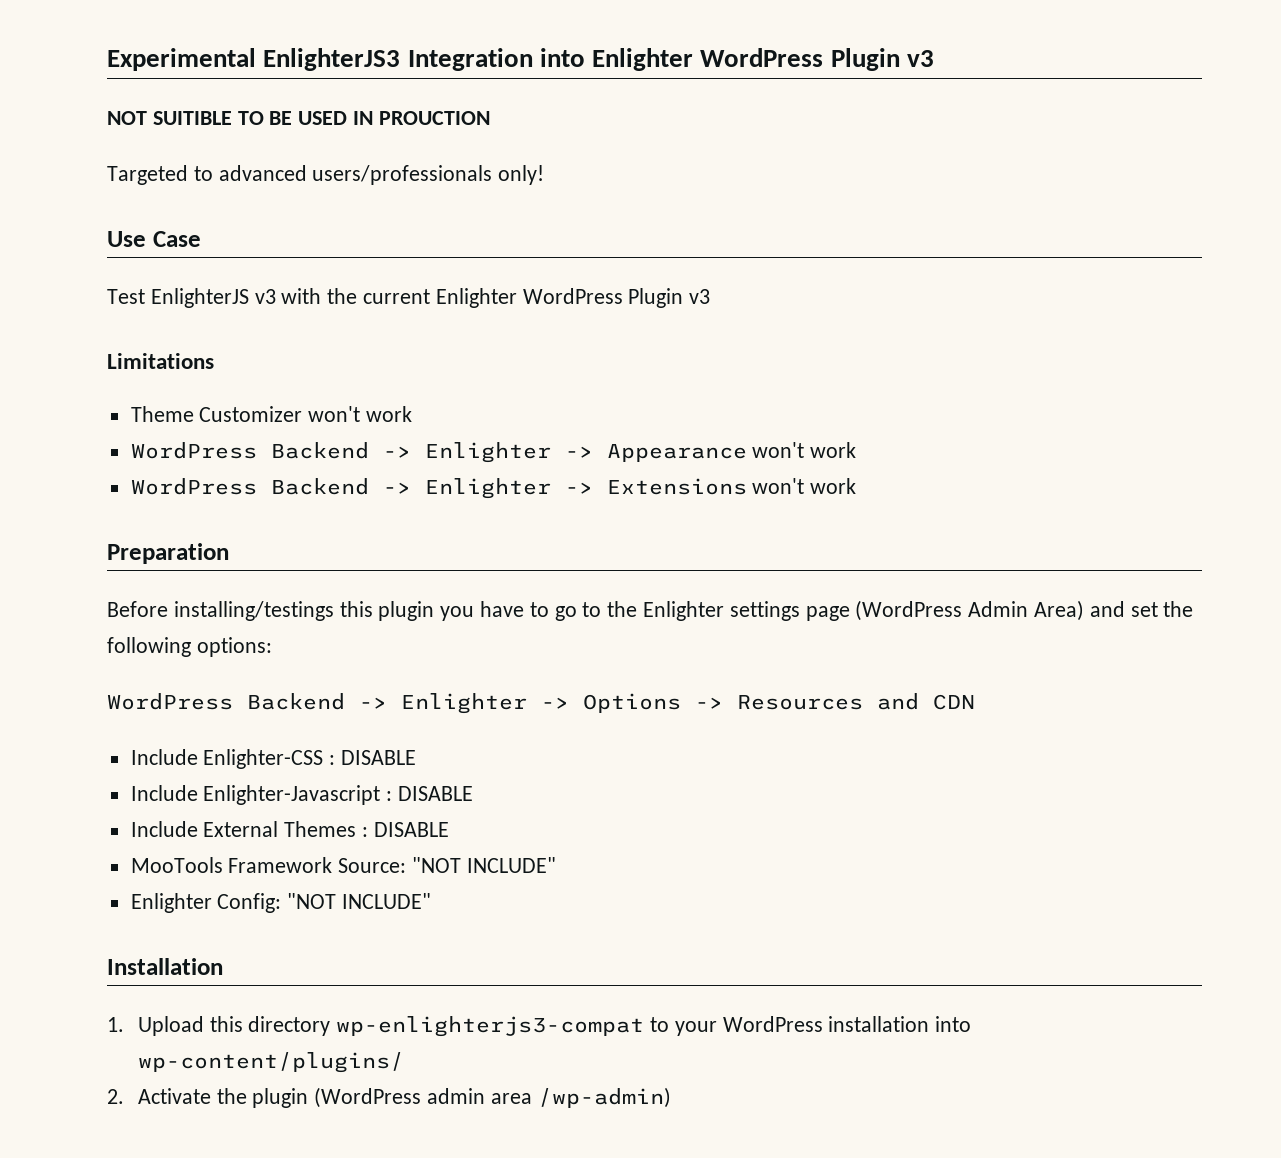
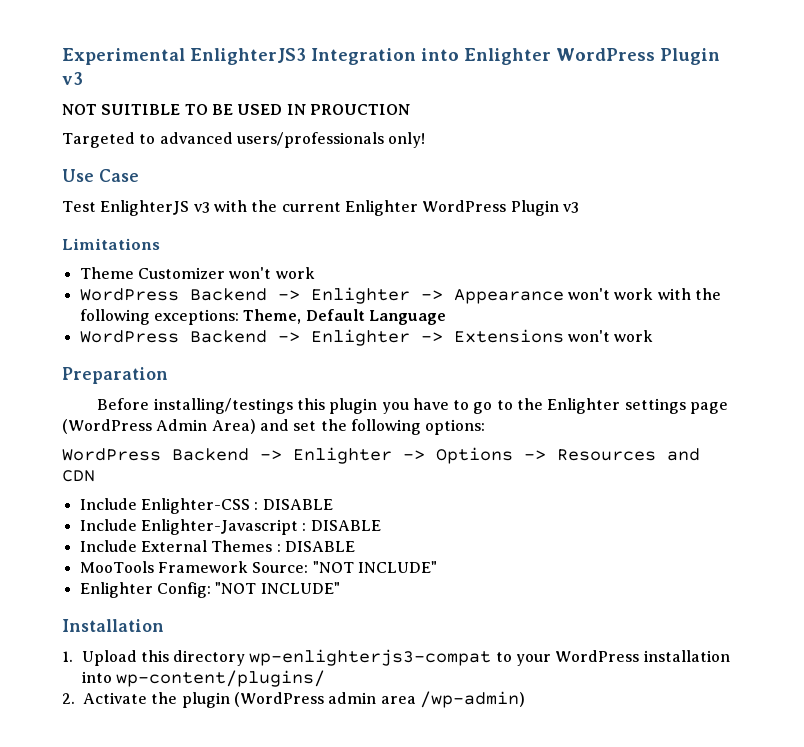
(857, 450) none -> [657,288,721,300] [79,309,446,325] with the following exceptions: Theme, Default Language

